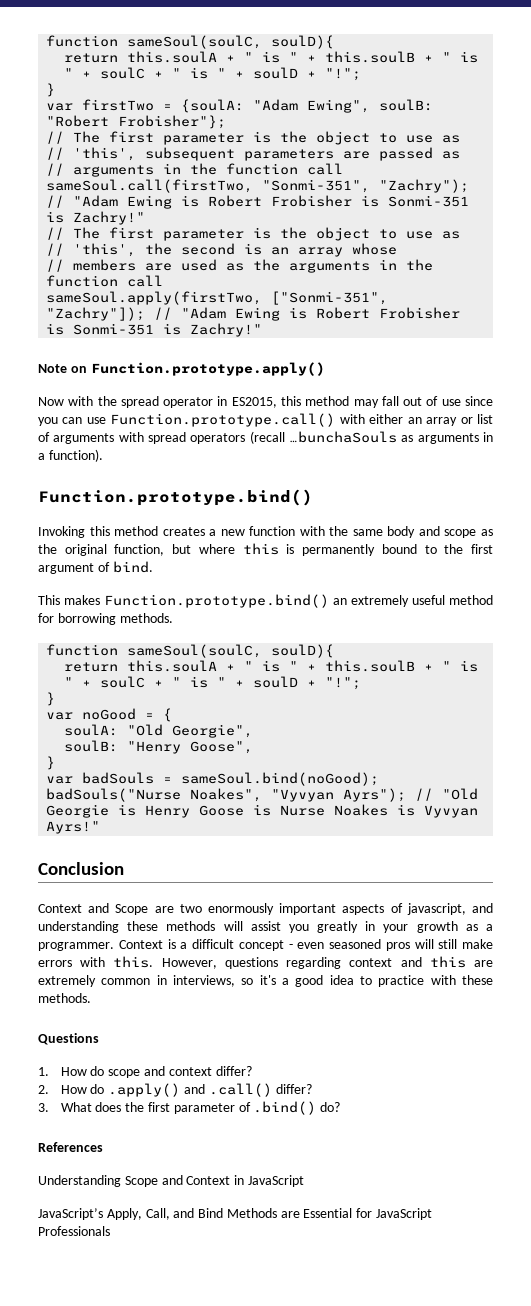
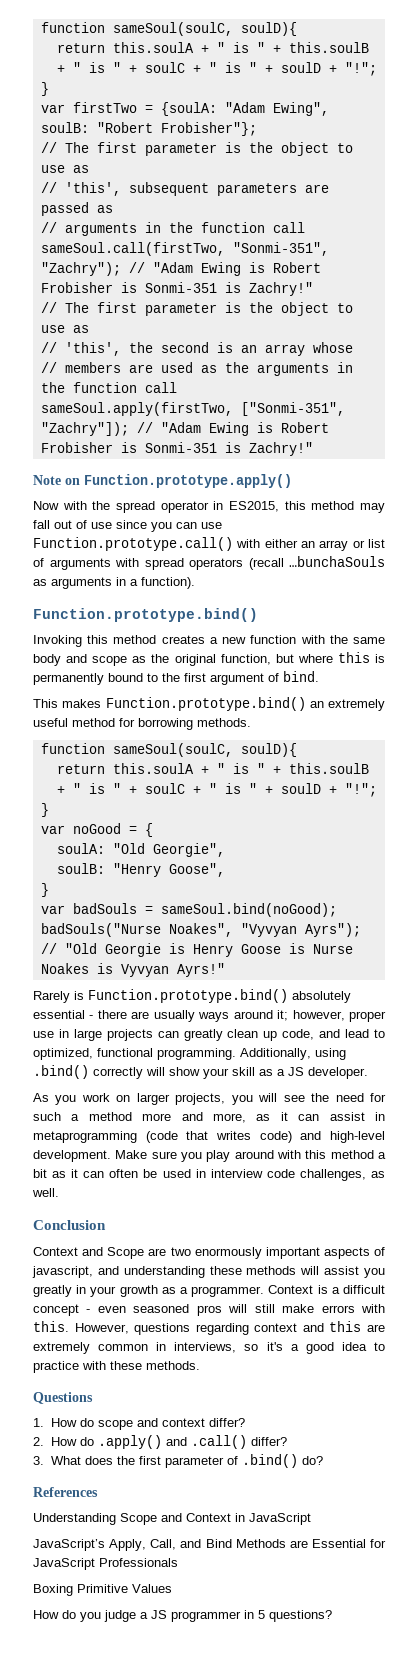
(101, 827) none -> [33,989,351,1003] [33,1010,387,1022] [33,1029,386,1041] [33,1048,346,1060] [33,1065,368,1079] [33,1093,386,1105] [33,1112,385,1123] [33,1131,385,1143] [33,1150,386,1162] [33,1169,385,1181] [32,1188,59,1197] // Rarely is Function.prototype.bind() absolutely essential - there are usually ways around it; however, proper use in large projects can greatly clean up code, and lead to optimized, functional programming. Additionally, using .bind() correctly will show your skill as a JS developer. // As you work on larger projects, you will see the need for such a method more and more, as it can assist in metaprogramming (code that writes code) and high-level development. Make sure you play around with this method a bit as it can often be used in interview code challenges, as well.
(110, 1231) none -> [33,1584,172,1596] [33,1610,332,1622] // Boxing Primitive Values // How do you judge a JS programmer in 5 questions?

